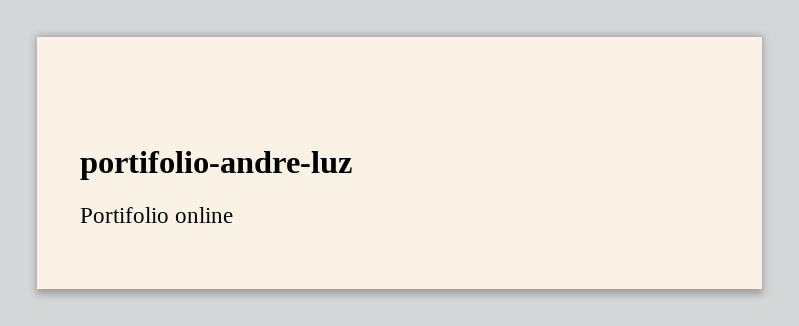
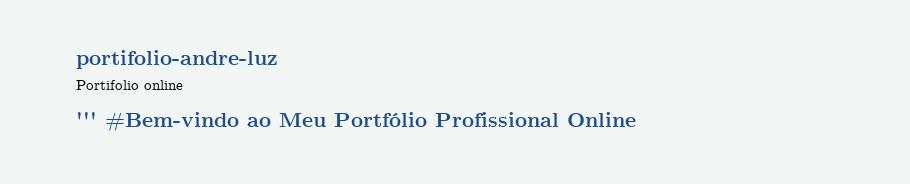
(234, 215) none -> [76,112,636,132] // ''' #Bem-vindo ao Meu Portfólio Profissional Online

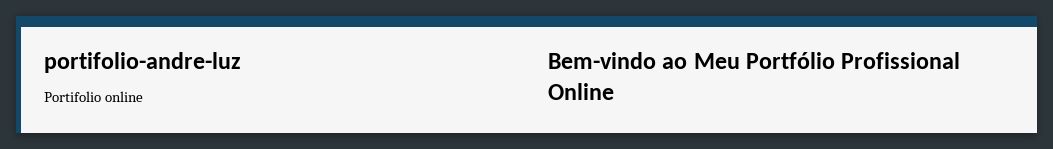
[76,112,239,132] ''' #Bem-vindo -> [548,52,656,69] Bem-vindo

